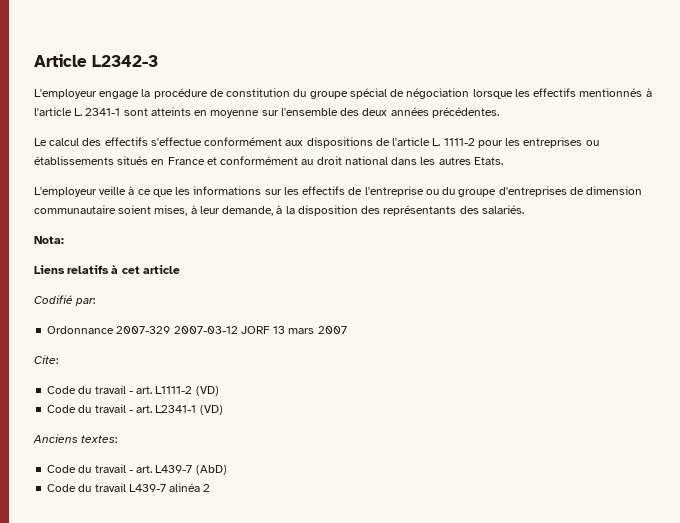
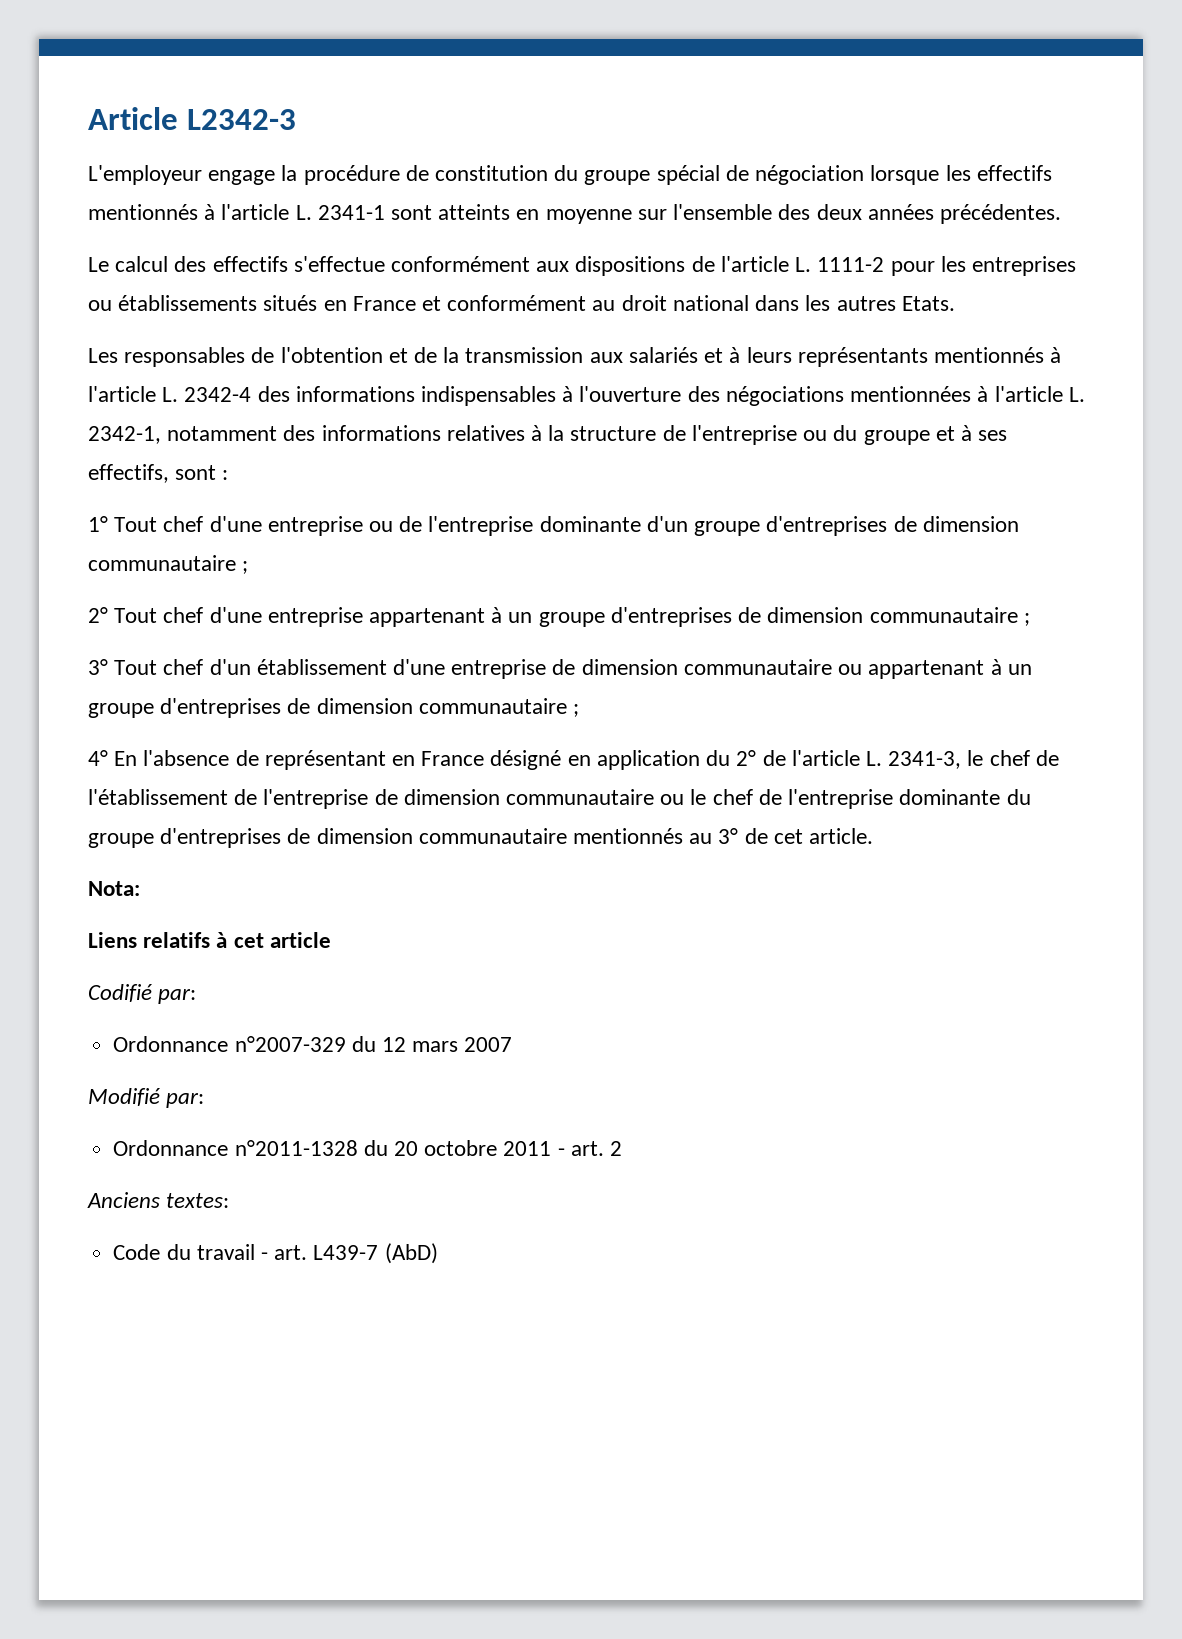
[34,186,346,197] L'employeur veille à ce que les informations sur les effectifs -> [88,347,1062,367] [88,386,1085,406] [88,425,657,444] Les responsables de l'obtention et de la transmission aux salariés et à leurs représentants mentionnés à l'article L. 2342-4 des informations indispensables à l'ouverture des négociations mentionnées à l'article L. 2342-1, notamment des informations relatives à la structure
[498,186,643,197] [34,205,524,216] d'entreprises de dimension communautaire soient mises, à leur demande, à la disposition des représentants des salariés. -> [935,425,1008,441] [88,464,229,483] [88,516,1019,536] [88,555,249,574] [88,607,1030,627] [88,659,1032,679] [88,698,580,718] [88,750,1059,770] [88,789,1031,809] [88,828,874,848] et à ses effectifs, sont : // 1° Tout chef d'une entreprise ou de l'entreprise dominante d'un groupe d'entreprises de dimension communautaire ; // 2° Tout chef d'une entreprise appartenant à un groupe d'entreprises de dimension communautaire ; // 3° Tout chef d'un établissement d'une entreprise de dimension communautaire ou appartenant à un groupe d'entreprises de dimension communautaire ; // 4° En l'absence de représentant en France désigné en application du 2° de l'article L. 2341-3, le chef de l'établissement de l'entreprise de dimension communautaire ou le chef de l'entreprise dominante du groupe d'entreprises de dimension communautaire mentionnés au 3° de cet article.
[116,326,347,334] [34,355,58,364] [47,385,219,396] [47,404,223,415] 2007-329 2007-03-12 JORF 13 mars 2007 // Cite: // Code du travail - art. L1111-2 (VD) // Code du travail - art. L2341-1 (VD) -> [234,1036,513,1052] [88,1088,205,1108] [113,1140,622,1156] n°2007-329 du 12 mars 2007 // Modifié par: // Ordonnance n°2011-1328 du 20 octobre 2011 - art. 2
[47,483,211,492] // Code du travail L439-7 alinéa 2 -> (438, 1253) none

